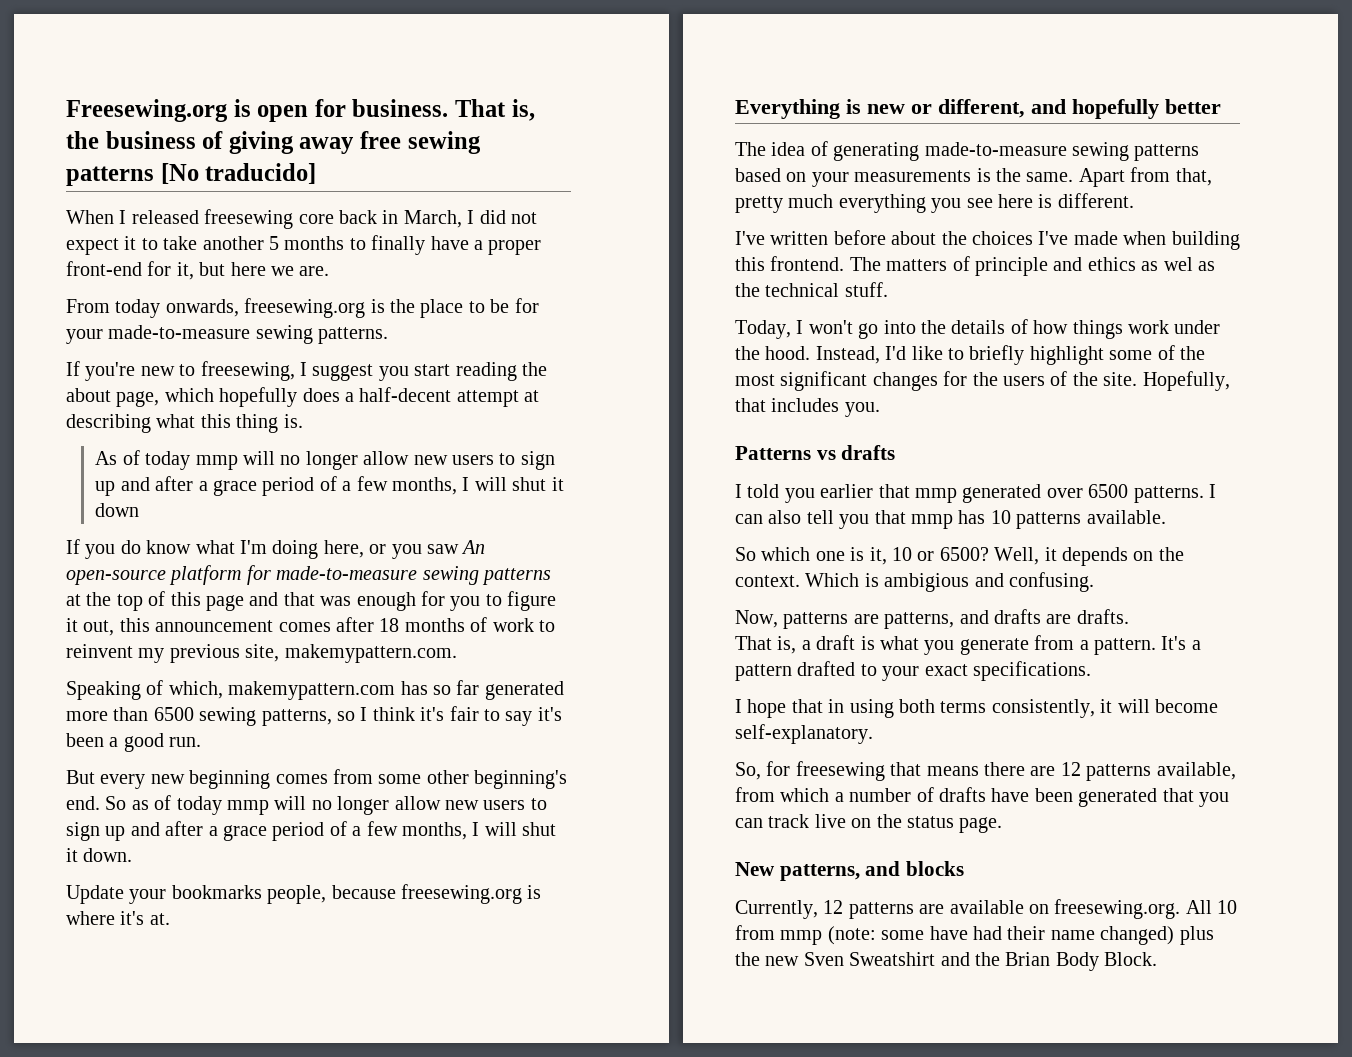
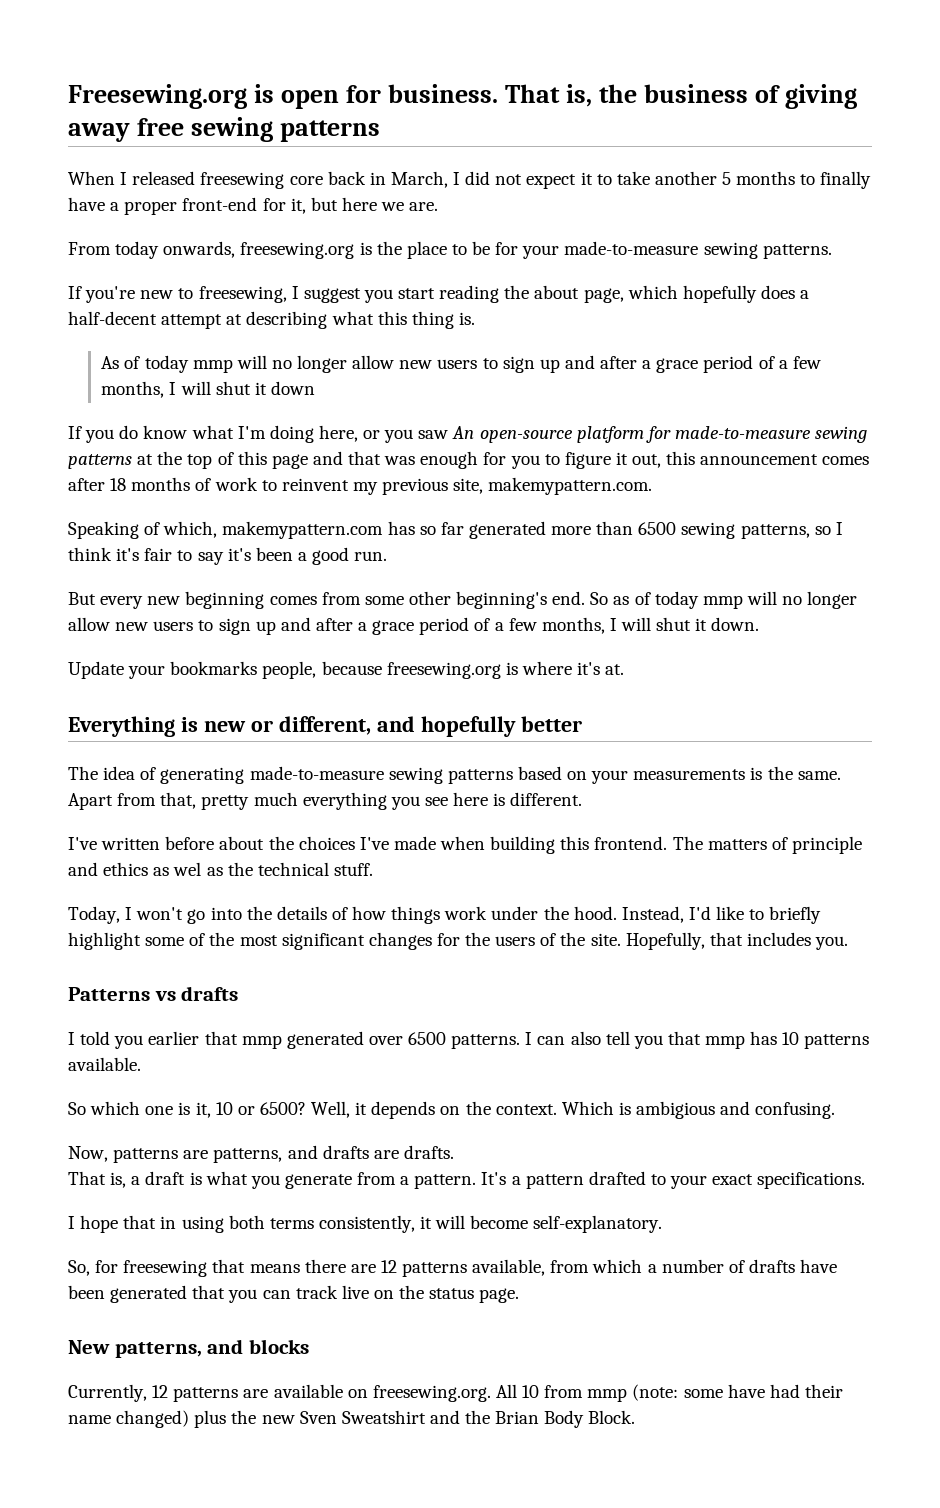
[160,163,317,184] [No traducido] -> (381, 131) none

